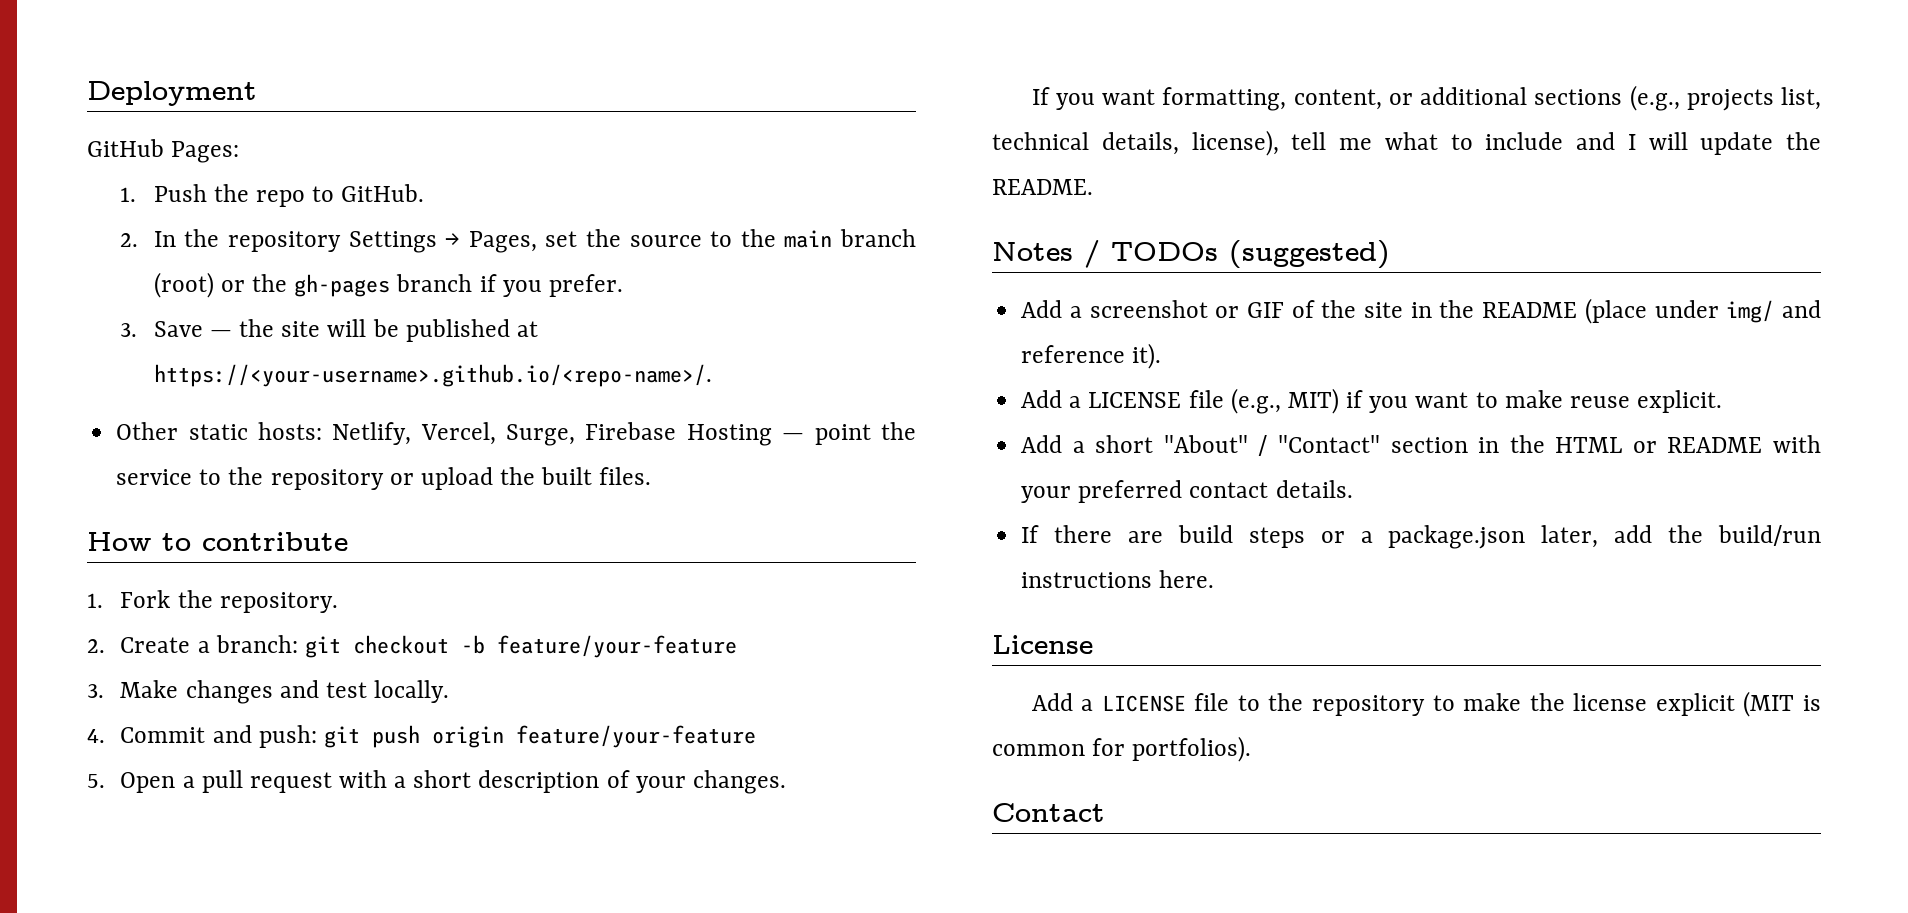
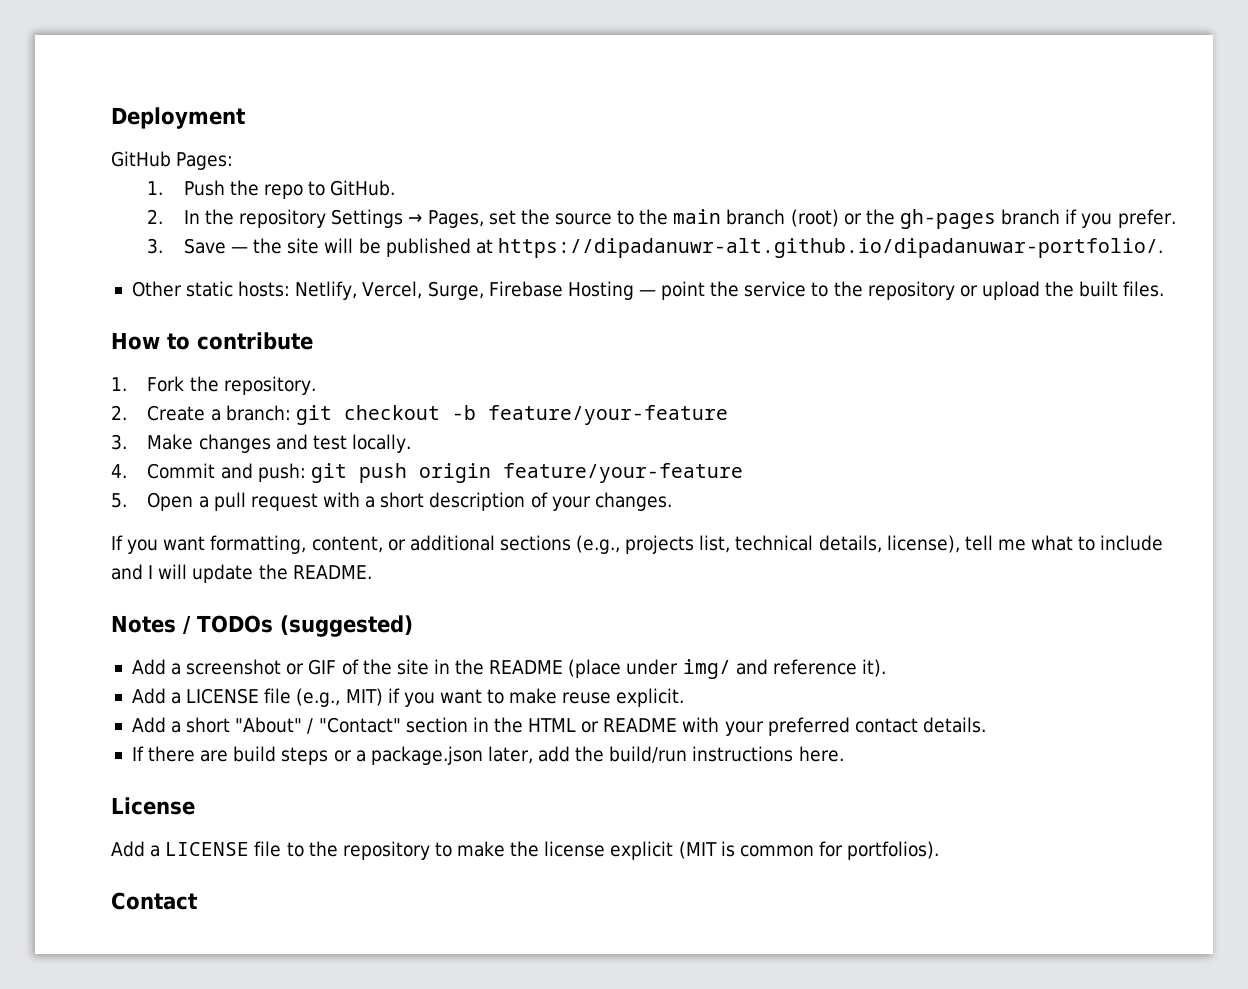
[153,364,712,387] https://<your-username>.github.io/<repo-name>/. -> [497,238,1163,258] https://dipadanuwr-alt.github.io/dipadanuwar-portfolio/.

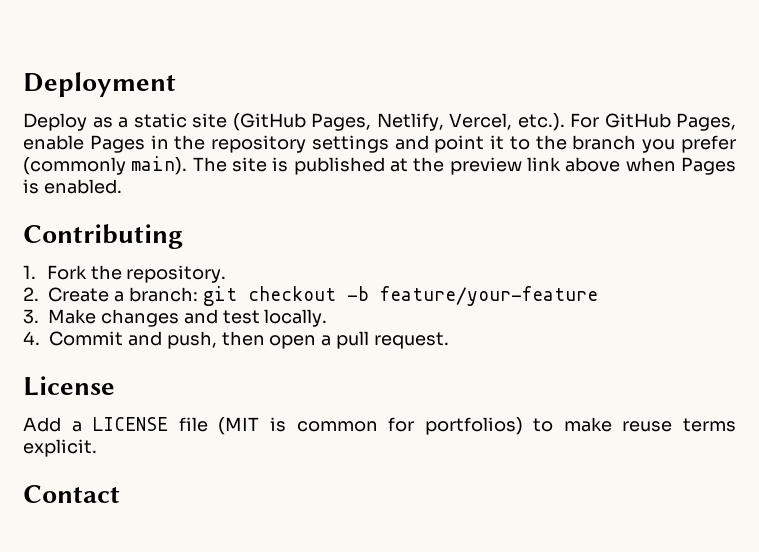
[111,151,234,170] [147,180,396,199] [147,209,1176,229] [147,238,1163,258] [131,281,1165,300] [111,332,313,350] GitHub Pages: // 1. Push the repo to GitHub. // 2. In the repository Settings → Pages, set the source to the main branch (root) or the gh-pages branch if you prefer. // 3. Save — the site will be published at https://dipadanuwr-alt.github.io/dipadanuwar-portfolio/. // Other static hosts: Netlify, Vercel, Surge, Firebase Hosting — point the service to the repository or upload the built files. // How to contribute -> [23,113,736,131] [23,135,736,153] [23,156,737,175] [23,179,122,194] [23,224,183,249] Deploy as a static site (GitHub Pages, Netlify, Vercel, etc.). For GitHub Pages, enable Pages in the repository settings and point it to the branch you prefer (commonly main). The site is published at the preview link above when Pages is enabled. // Contributing
[257,463,743,483] [111,492,672,511] [111,535,1164,554] [111,564,372,583] [111,615,413,637] [131,659,886,679] [131,688,685,707] [131,717,986,736] [131,746,844,765] push: git push origin feature/your-feature // 5. Open a pull request with a short description of your changes. // If you want formatting, content, or additional sections (e.g., projects list, technical details, license), tell me what to include and I will update the README. // Notes / TODOs (suggested) // Add a screenshot or GIF of the site in the README (place under img/ and reference it). // Add a LICENSE file (e.g., MIT) if you want to make reuse explicit. // Add a short "About" / "Contact" section in the HTML or README with your preferred contact details. // If there are build steps or a package.json later, add the build/run instructions here. -> [166,331,450,349] push, then open a pull request.
[286,841,940,860] to the repository to make the license explicit (MIT is common for portfolios). -> [218,417,737,435] [23,439,97,457] (MIT is common for portfolios) to make reuse terms explicit.

